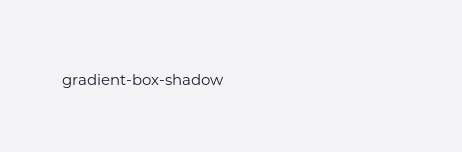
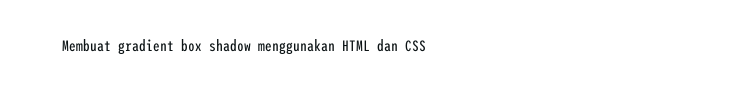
[62,74,224,88] gradient-box-shadow -> [62,39,426,55] Membuat gradient box shadow menggunakan HTML dan CSS

